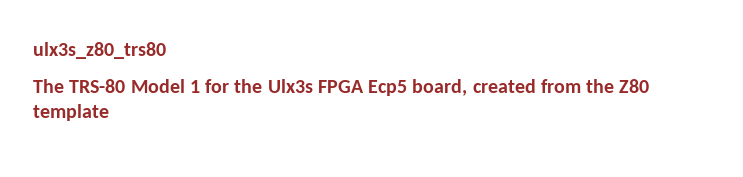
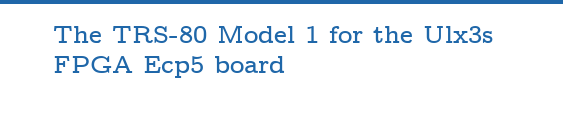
[33,42,166,59] ulx3s_z80_trs80 // -> (53, 34) none
[412,79,650,96] [33,104,109,121] board, created from the Z80 template -> [214,56,285,73] board

